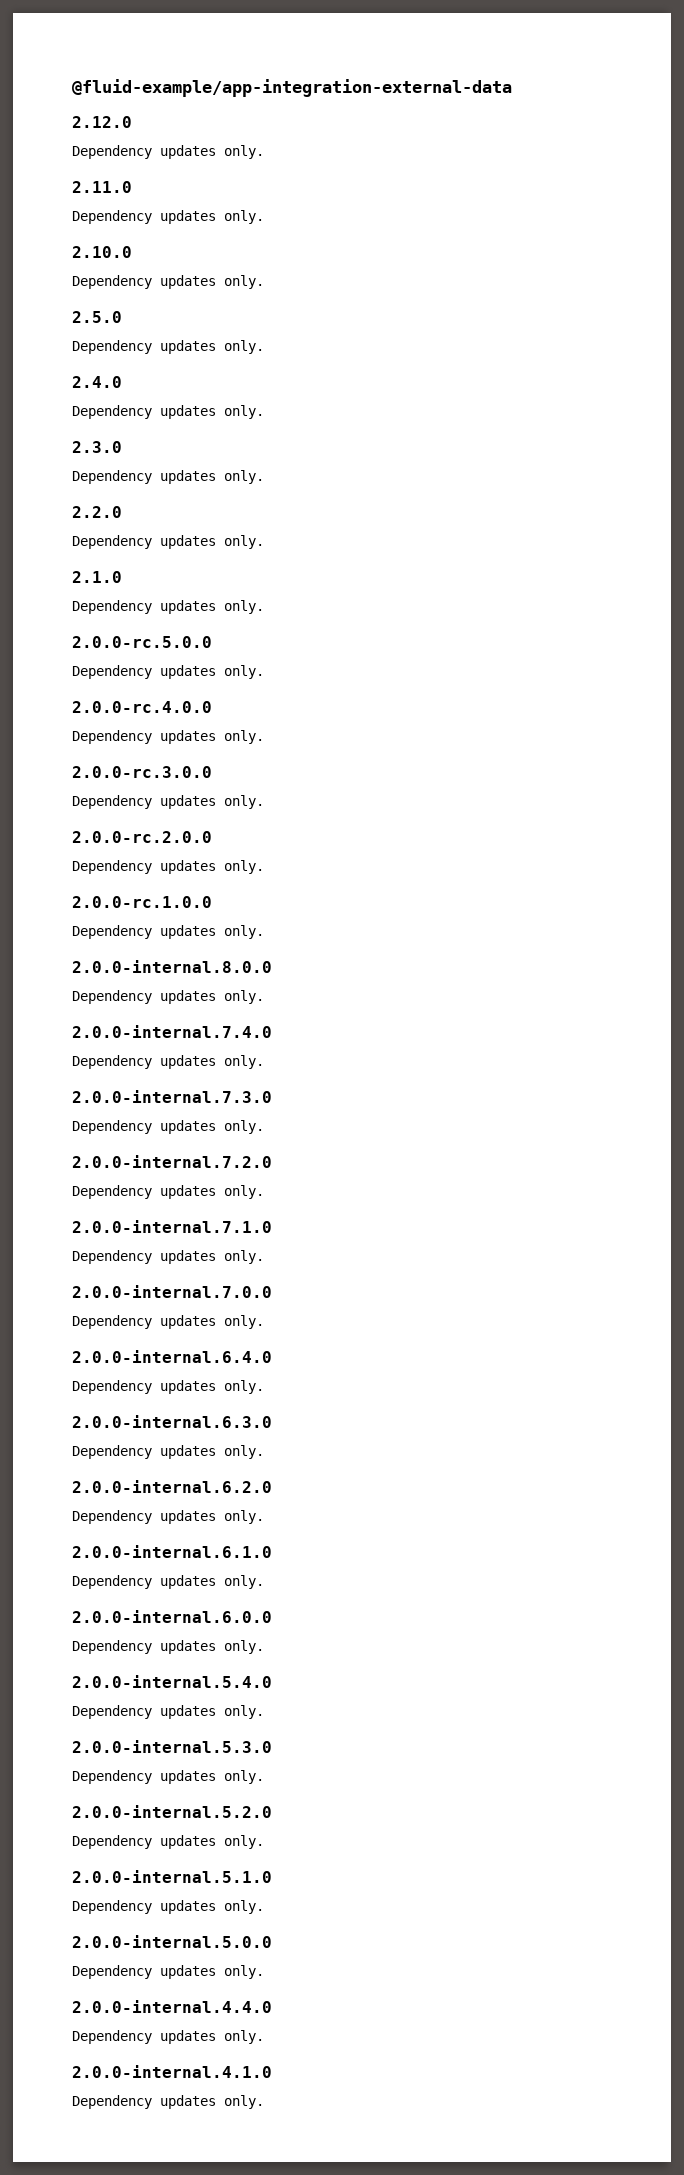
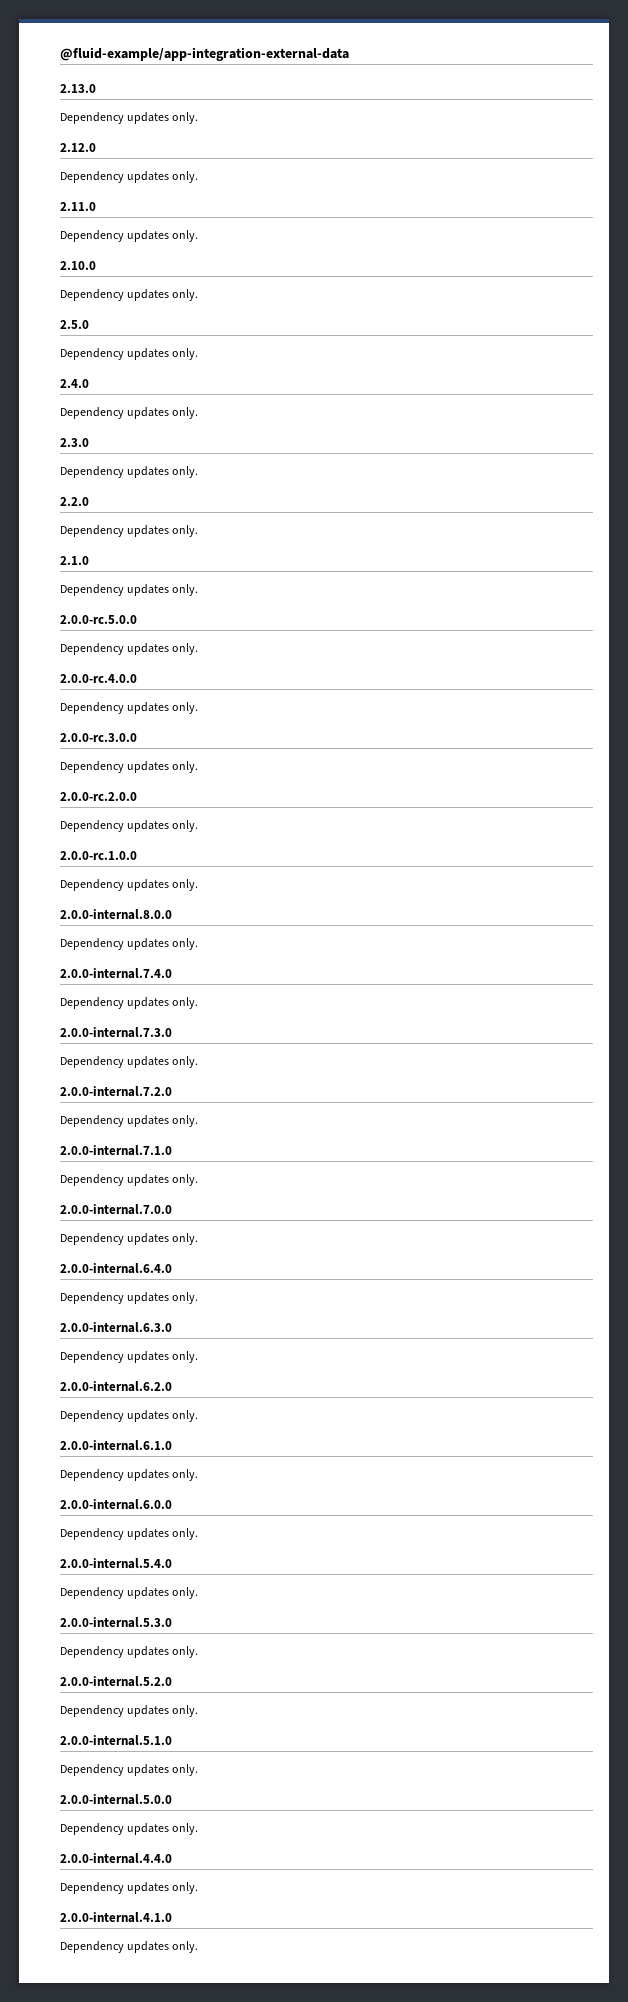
(512, 88) none -> [60,84,96,93] [60,112,199,124] // 2.13.0 // Dependency updates only.

